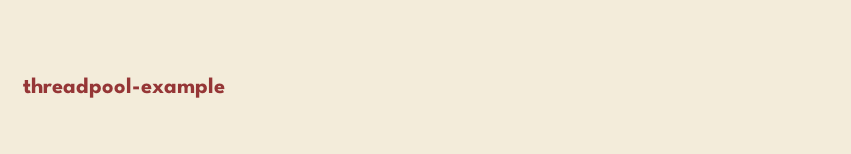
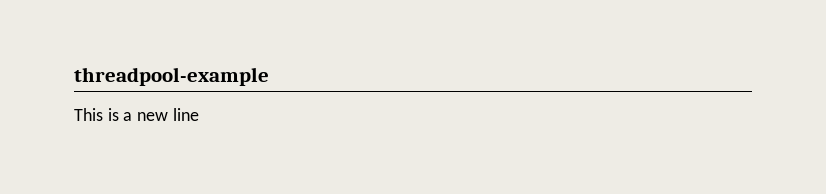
(225, 87) none -> [74,108,199,121] // This is a new line

